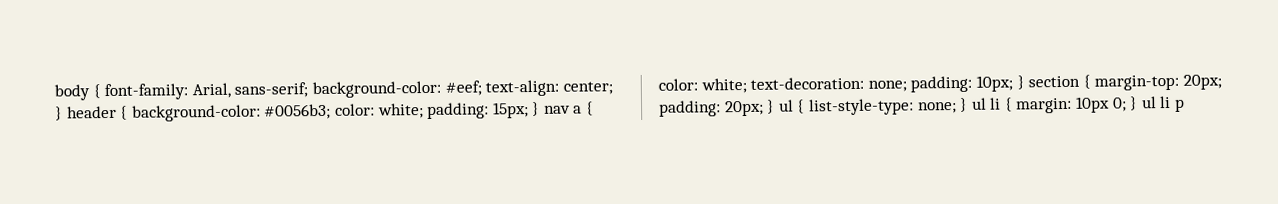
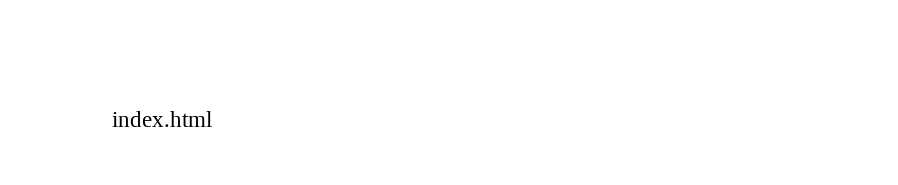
[54,79,613,101] [55,101,595,122] [658,74,1222,94] [658,95,1186,117] body { font-family: Arial, sans-serif; background-color: #eef; text-align: center; } header { background-color: #0056b3; color: white; padding: 15px; } nav a { color: white; text-decoration: none; padding: 10px; } section { margin-top: 20px; padding: 20px; } ul { list-style-type: none; } ul li { margin: 10px 0; } ul li p -> [112,111,212,127] index.html

